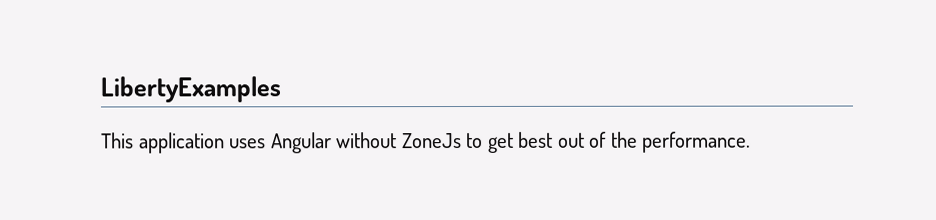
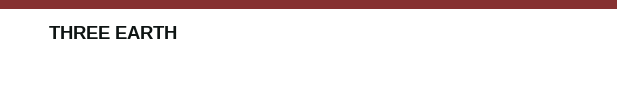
[100,76,281,103] [101,131,752,154] LibertyExamples // This application uses Angular without ZoneJs to get best out of the performance. -> [49,26,177,39] THREE EARTH

